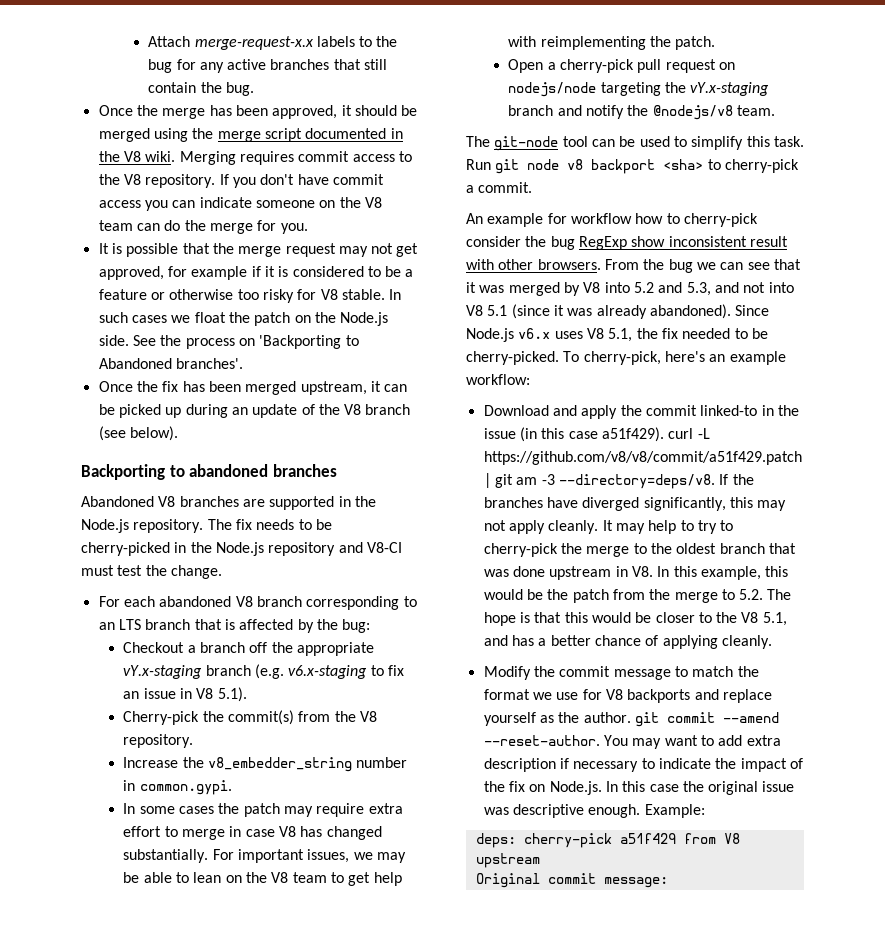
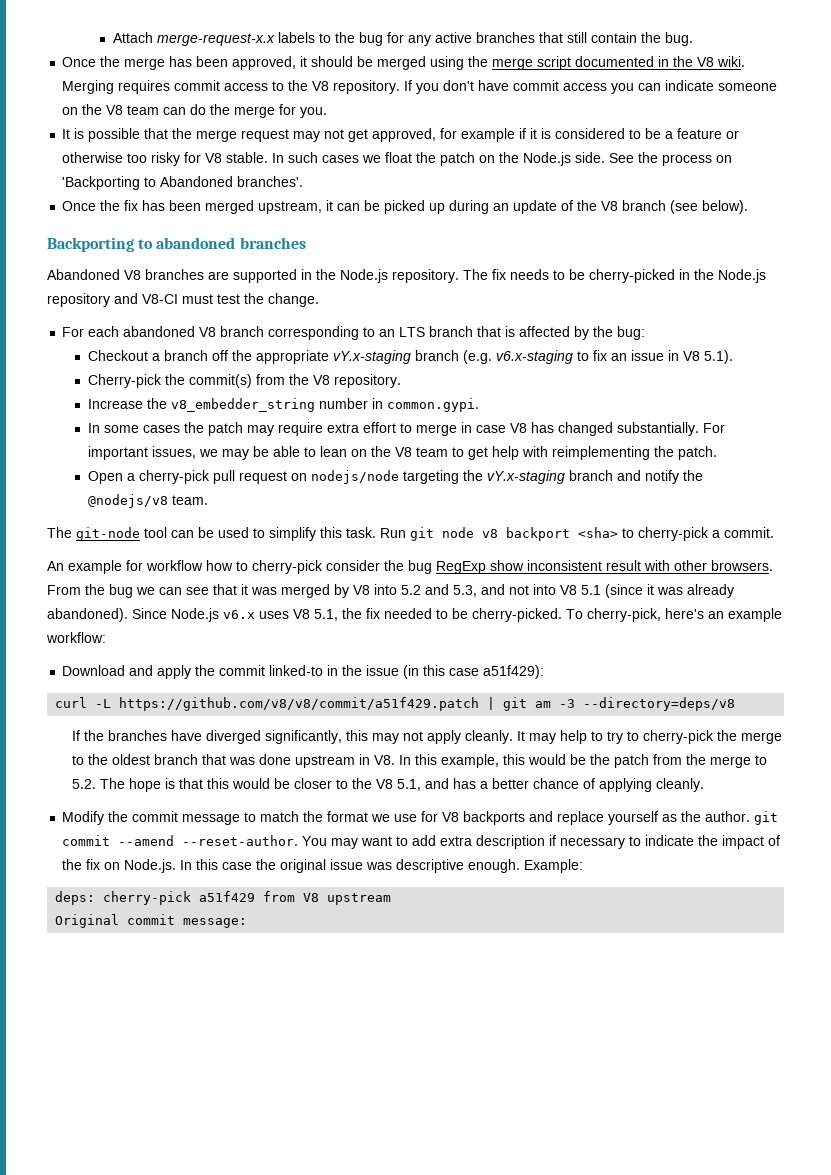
[601,427,664,442] a51f429). -> [483,665,545,679] a51f429): //
[558,474,715,489] --directory=deps/v8. -> [583,697,736,711] --directory=deps/v8 //

